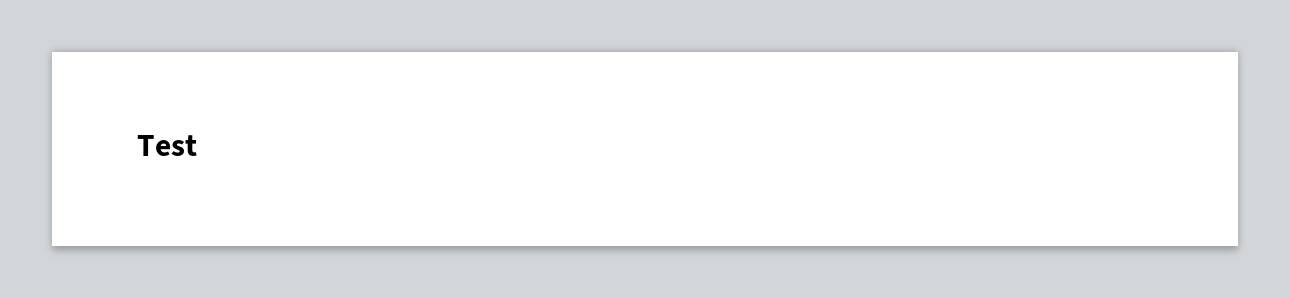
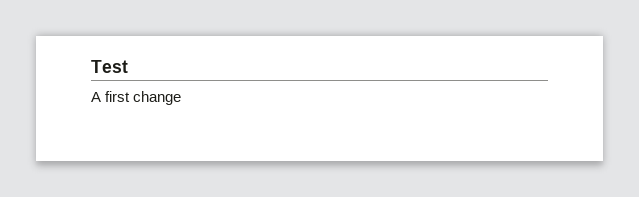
(197, 145) none -> [91,91,182,105] // A first change

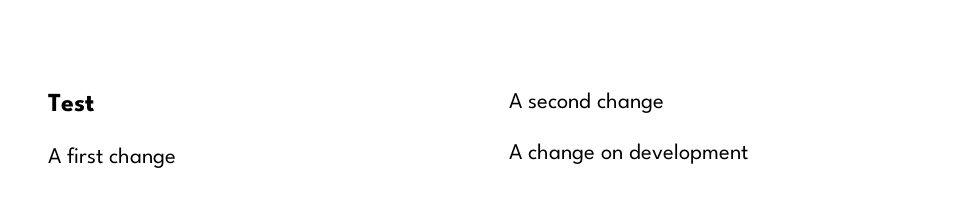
(182, 98) none -> [509,92,665,113] [509,143,749,164] // A second change // A change on development

